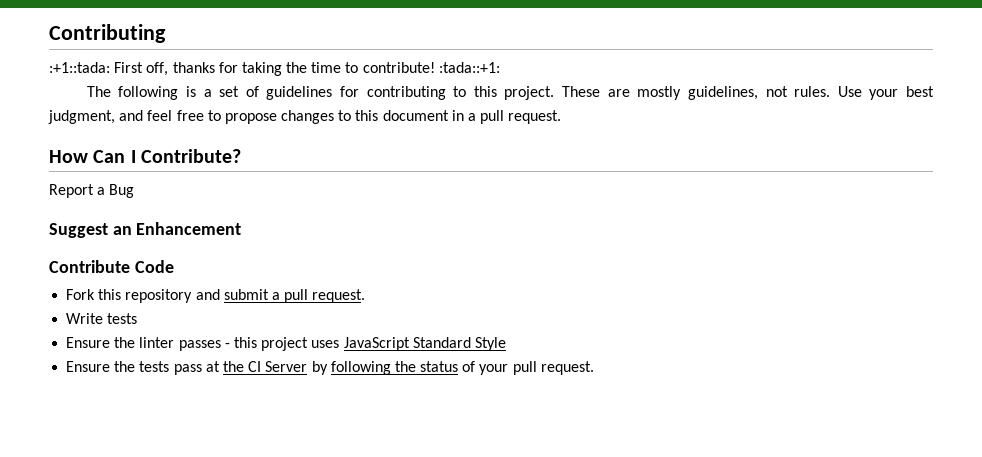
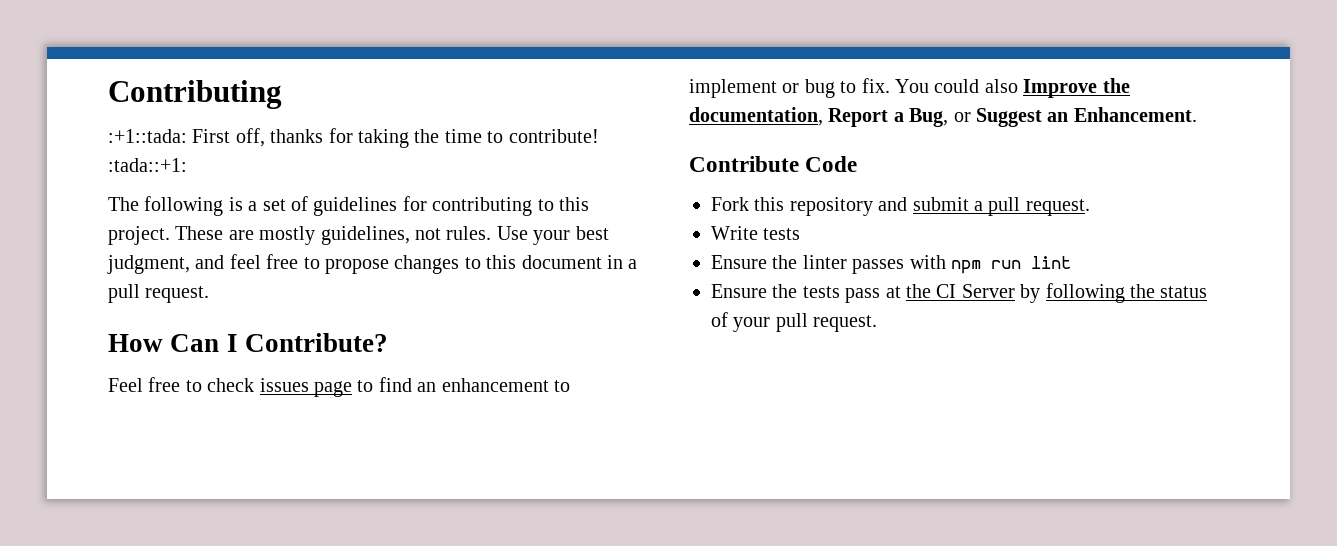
[49,184,135,198] Report a Bug // -> [108,377,570,397] [689,78,1130,98] [689,107,971,127] Feel free to check issues page to find an enhancement to implement or bug to fix. You could also Improve the documentation, Report a Bug, or
[136,222,242,235] Enhancement -> [1073,107,1197,122] Enhancement.
[224,337,506,351] - this project uses JavaScript Standard Style -> [909,255,1071,274] with npm run lint

